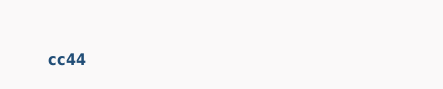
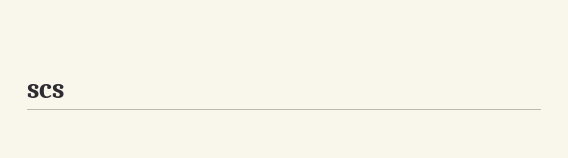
[48,53,86,66] cc44 -> [27,84,64,98] scs

